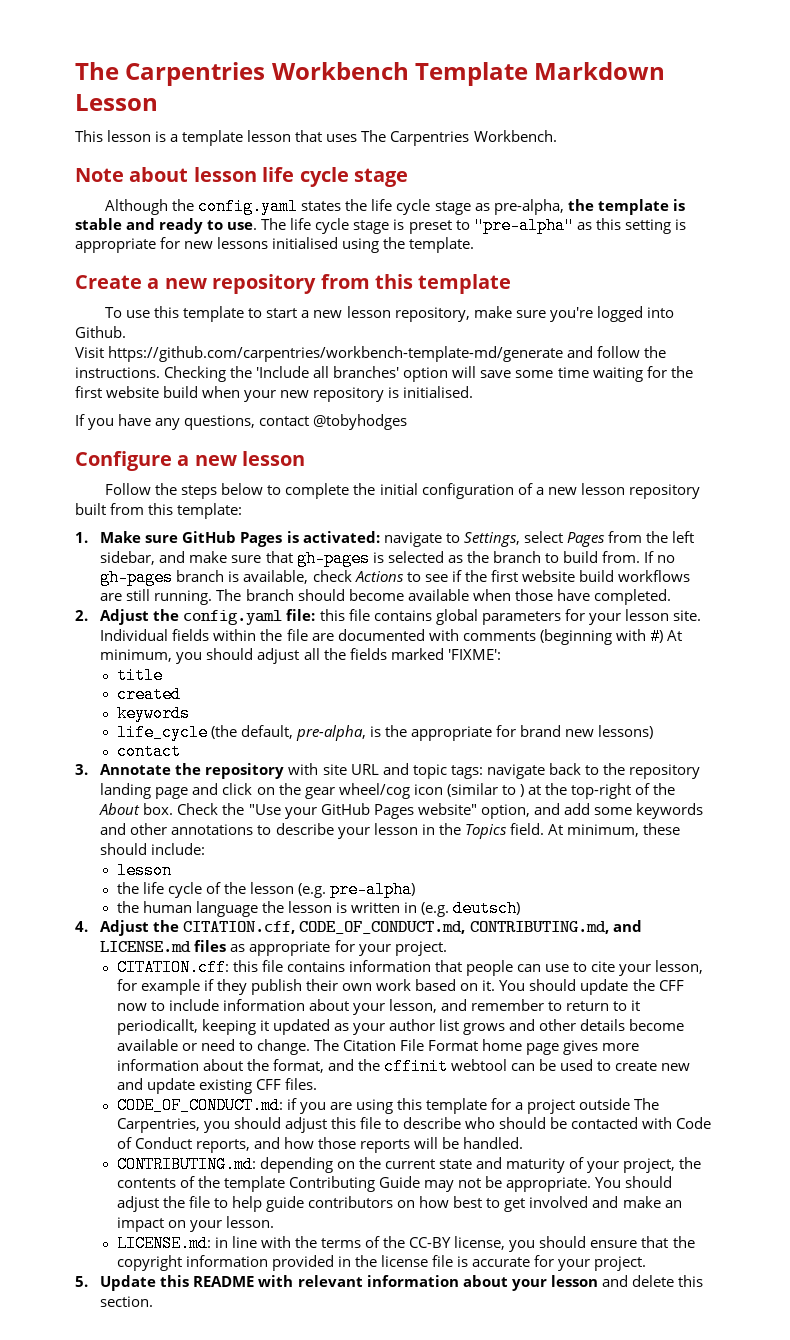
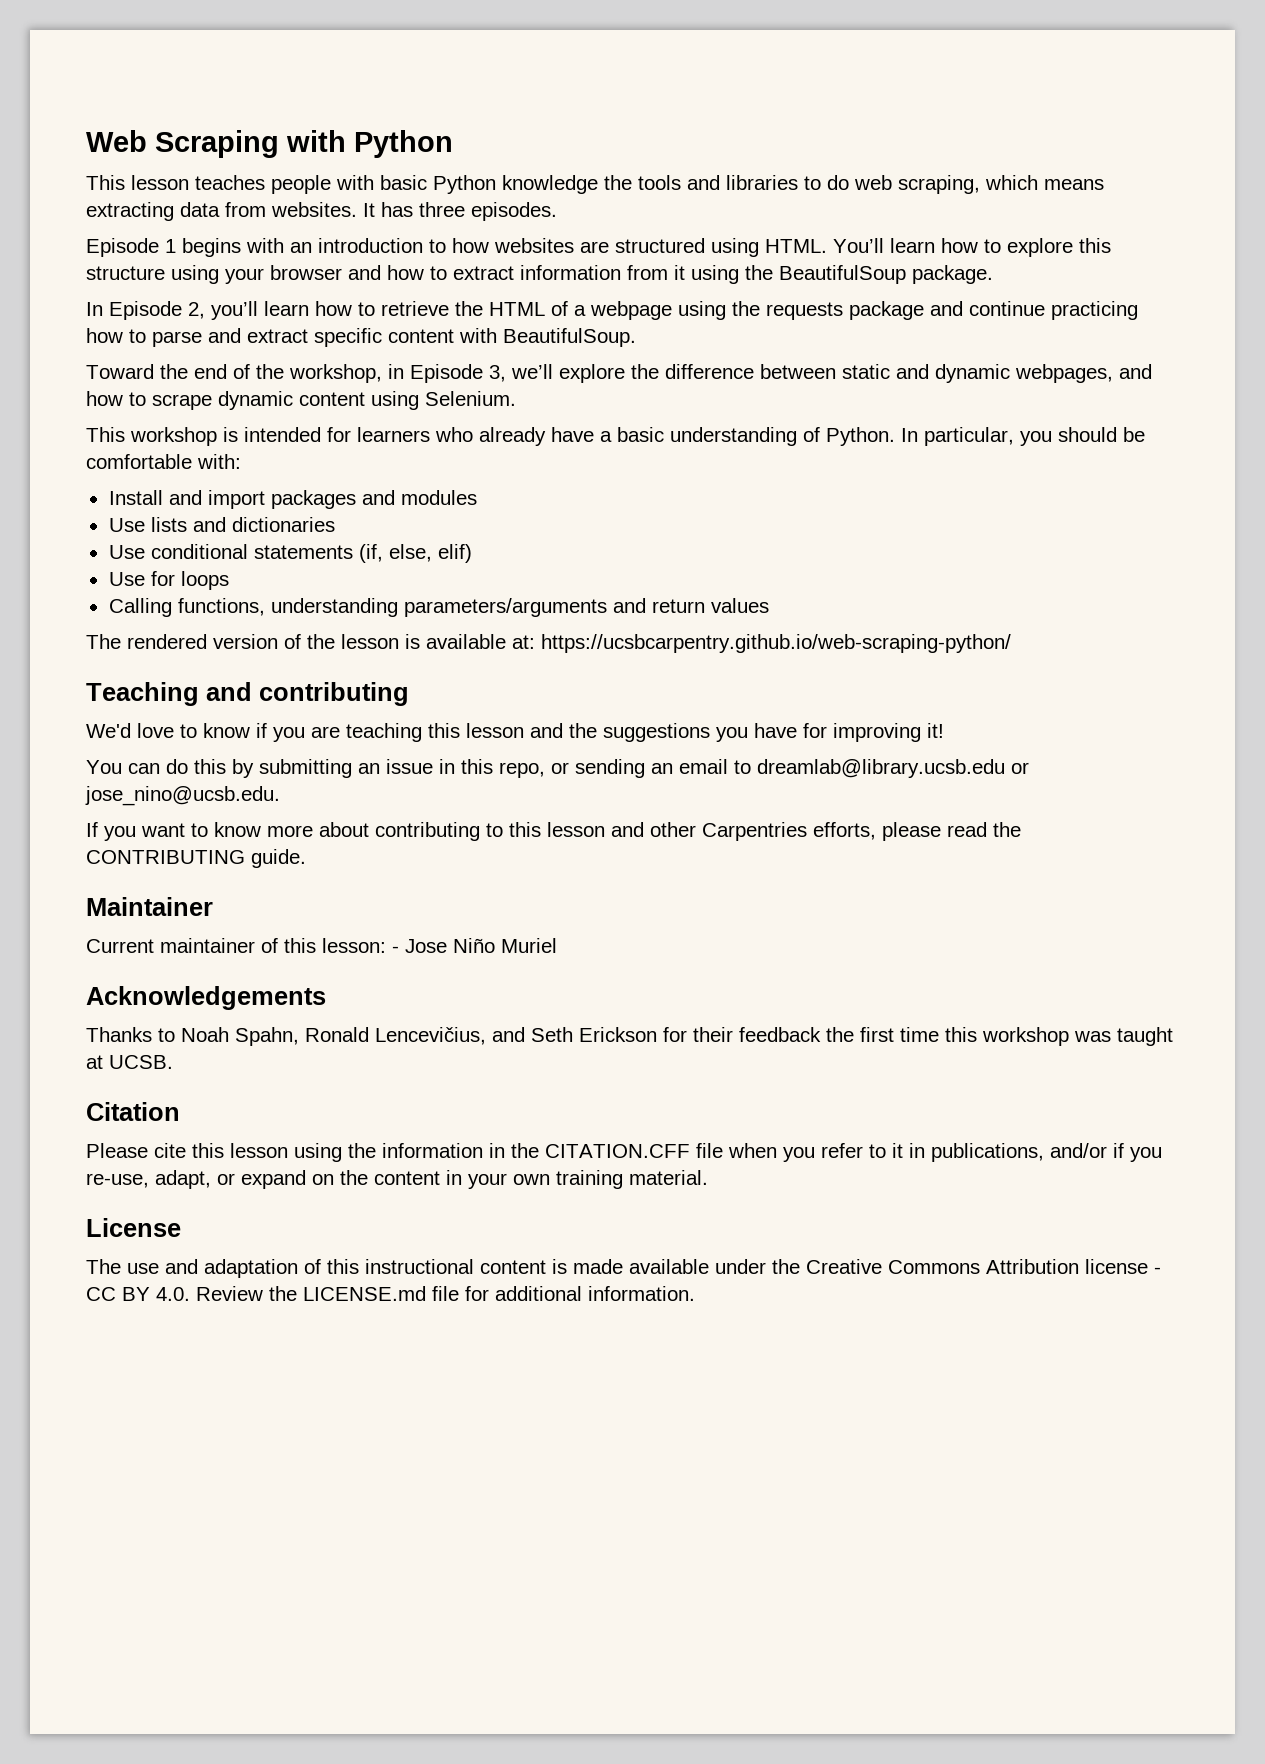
[75,62,666,86] [75,94,158,111] [75,130,557,146] [75,167,408,187] [105,198,685,215] [75,217,686,234] [75,237,475,253] [75,274,512,294] [105,306,674,322] [75,326,126,338] [75,346,667,362] [75,366,693,382] [75,386,474,402] [75,414,408,430] [75,451,306,471] [105,483,700,499] [75,503,243,519] [75,531,694,547] [100,550,676,567] [100,569,690,586] [100,589,671,605] [75,609,701,625] [100,628,682,645] [100,648,501,664] [116,667,163,684] [116,686,181,703] [116,705,190,722] [116,724,654,741] [116,743,181,760] [75,763,700,779] [100,783,676,799] [99,803,703,819] [100,823,680,839] [100,843,206,855] [116,862,172,879] [116,881,416,898] [116,900,521,917] [75,920,642,936] [100,940,447,956] [116,959,704,976] [116,979,684,995] [116,999,641,1015] [116,1019,685,1035] [116,1039,640,1055] [116,1058,691,1075] [116,1078,318,1094] [116,1097,660,1114] [116,1117,712,1133] [116,1137,524,1153] [116,1156,702,1173] [116,1176,673,1192] [116,1196,682,1212] [116,1216,274,1232] [116,1235,695,1252] [116,1255,647,1271] [75,1275,703,1291] [100,1296,154,1307] The Carpentries Workbench Template Markdown Lesson // This lesson is a template lesson that uses The Carpentries Workbench. // Note about lesson life cycle stage // Although the config.yaml states the life cycle stage as pre-alpha, the template is stable and ready to use. The life cycle stage is preset to "pre-alpha" as this setting is appropriate for new lessons initialised using the template. // Create a new repository from this template // To use this template to start a new lesson repository, make sure you're logged into Github. // Visit https://github.com/carpentries/workbench-template-md/generate and follow the instructions. Checking the 'Include all branches' option will save some time waiting for the first website build when your new repository is initialised. // If you have any questions, contact @tobyhodges // Configure a new lesson // Follow the steps below to complete the initial configuration of a new lesson repository built from this template: // 1. Make sure GitHub Pages is activated: navigate to Settings, select Pages from the left sidebar, and make sure that gh-pages is selected as the branch to build from. If no gh-pages branch is available, check Actions to see if the first website build workflows are still running. The branch should become available when those have completed. // 2. Adjust the config.yaml file: this file contains global parameters for your lesson site. Individual fields within the file are documented with comments (beginning with #) At minimum, you should adjust all the fields marked 'FIXME': // title // created // keywords // life_cycle (the default, pre-alpha, is the appropriate for brand new lessons) // contact // 3. Annotate the repository with site URL and topic tags: navigate back to the repository landing page and click on the gear wheel/cog icon (similar to ) at the top-right of the About box. Check the "Use your GitHub Pages website" option, and add some keywords and other annotations to describe your lesson in the Topics field. At minimum, these should include: // lesson // the life cycle of the lesson (e.g. pre-alpha) // the human language the lesson is written in (e.g. deutsch) // 4. Adjust the CITATION.cff, CODE_OF_CONDUCT.md, CONTRIBUTING.md, and LICENSE.md files as appropriate for your project. // CITATION.cff: this file contains information that people can use to cite your lesson, for example if they publish their own work based on it. You should update the CFF now to include information about your lesson, and remember to return to it periodicallt, keeping it updated as your author list grows and other details become available or need to change. The Citation File Format home page gives more information about the format, and the cffinit webtool can be used to create new and update existing CFF files. // CODE_OF_CONDUCT.md: if you are using this template for a project outside The Carpentries, you should adjust this file to describe who should be contacted with Code of Conduct reports, and how those reports will be handled. // CONTRIBUTING.md: depending on the current state and maturity of your project, the contents of the template Contributing Guide may not be appropriate. You should adjust the file to help guide contributors on how best to get involved and make an impact on your lesson. // LICENSE.md: in line with the terms of the CC-BY license, you should ensure that the copyright information provided in the license file is accurate for your project. // 5. Update this README with relevant information about your lesson and delete this section. -> [86,130,453,158] [86,175,1104,194] [86,202,557,221] [86,238,1111,257] [86,265,993,284] [86,301,1138,320] [86,328,636,347] [86,364,1152,383] [86,391,516,410] [86,427,1145,446] [86,454,241,469] [108,490,477,509] [108,517,335,532] [108,544,472,563] [108,571,229,590] [108,598,769,617] [86,634,1011,653] [86,682,409,706] [86,723,944,742] [86,759,1029,778] [85,786,280,806] [86,822,1021,841] [86,849,306,868] [86,897,213,916] [86,938,557,953] [86,986,326,1010] [86,1027,1173,1046] [86,1055,173,1069] [86,1102,180,1121] [86,1143,1162,1162] [86,1170,708,1189] [86,1218,181,1237] [86,1259,1161,1278] [86,1286,695,1301] Web Scraping with Python // This lesson teaches people with basic Python knowledge the tools and libraries to do web scraping, which means extracting data from websites. It has three episodes. // Episode 1 begins with an introduction to how websites are structured using HTML. You’ll learn how to explore this structure using your browser and how to extract information from it using the BeautifulSoup package. // In Episode 2, you’ll learn how to retrieve the HTML of a webpage using the requests package and continue practicing how to parse and extract specific content with BeautifulSoup. // Toward the end of the workshop, in Episode 3, we’ll explore the difference between static and dynamic webpages, and how to scrape dynamic content using Selenium. // This workshop is intended for learners who already have a basic understanding of Python. In particular, you should be comfortable with: // Install and import packages and modules // Use lists and dictionaries // Use conditional statements (if, else, elif) // Use for loops // Calling functions, understanding parameters/arguments and return values // The rendered version of the lesson is available at: https://ucsbcarpentry.github.io/web-scraping-python/ // Teaching and contributing // We'd love to know if you are teaching this lesson and the suggestions you have for improving it! // You can do this by submitting an issue in this repo, or sending an email to dreamlab@library.ucsb.edu or jose_nino@ucsb.edu. // If you want to know more about contributing to this lesson and other Carpentries efforts, please read the CONTRIBUTING guide. // Maintainer // Current maintainer of this lesson: - Jose Niño Muriel // Acknowledgements // Thanks to Noah Spahn, Ronald Lencevičius, and Seth Erickson for their feedback the first time this workshop was taught at UCSB. // Citation // Please cite this lesson using the information in the CITATION.CFF file when you refer to it in publications, and/or if you re-use, adapt, or expand on the content in your own training material. // License // The use and adaptation of this instructional content is made available under the Creative Commons Attribution license - CC BY 4.0. Review the LICENSE.md file for additional information.

